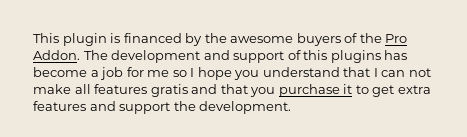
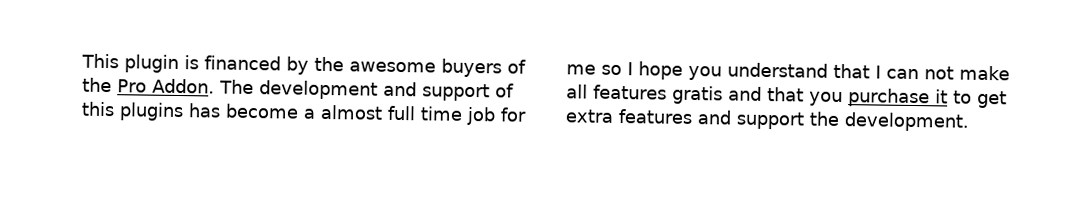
(99, 73) none -> [320,104,463,121] almost full time

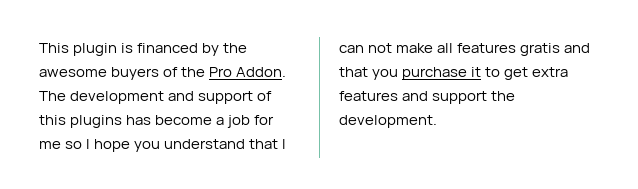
[320,104,463,121] almost full time -> (225, 121) none

